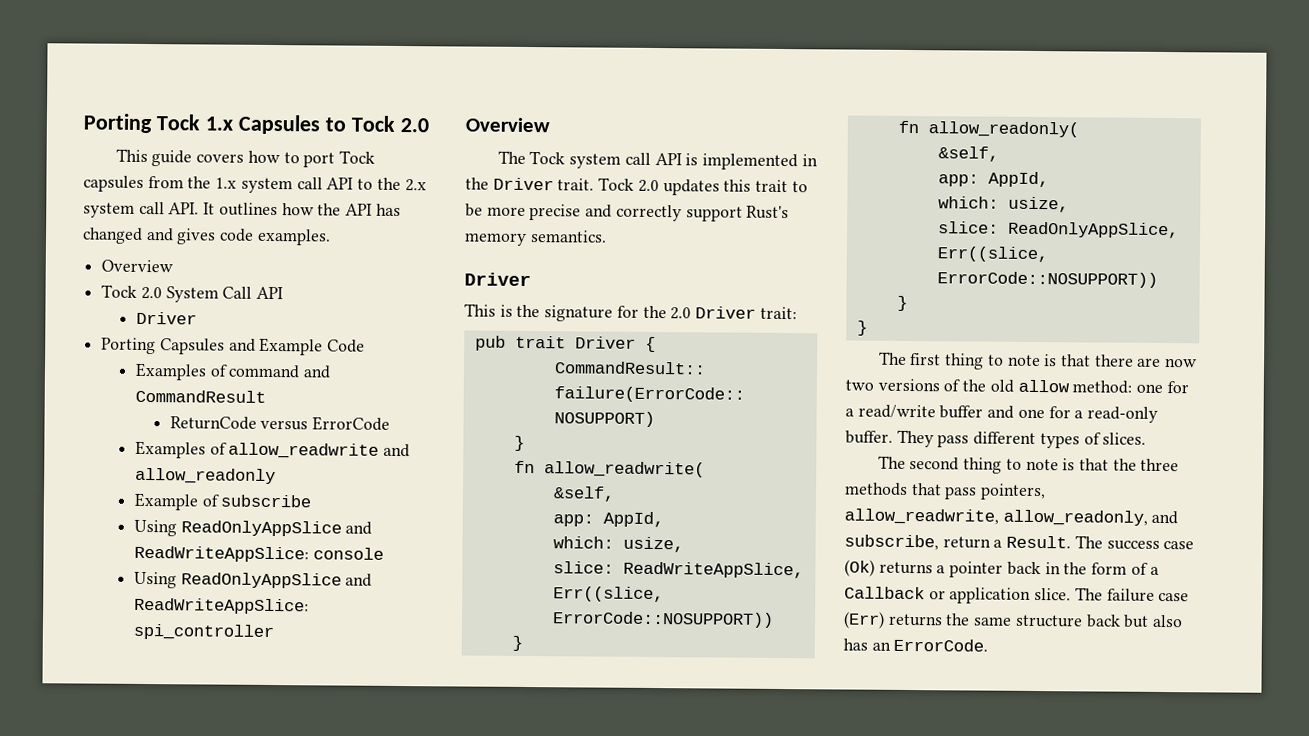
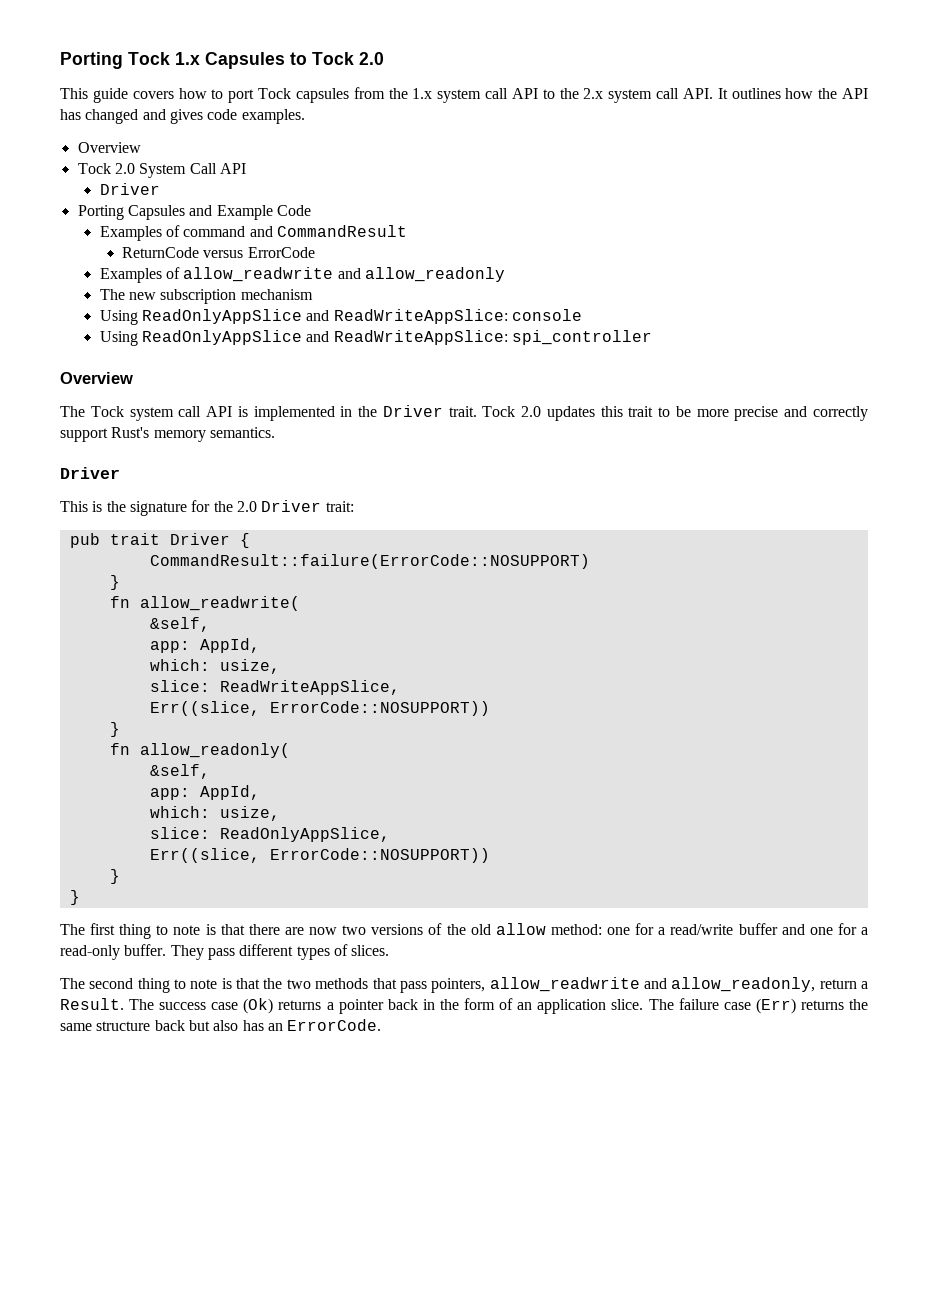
[133,492,312,511] Example of subscribe -> [99,289,313,304] The new subscription mechanism
[1140,458,1180,472] three -> [286,979,311,989] two
[844,508,1179,526] [844,534,939,551] allow_readwrite, allow_readonly, and subscribe, -> [489,977,816,992] allow_readwrite and allow_readonly,
[1149,566,1159,575] [844,586,946,600] a Callback or -> [517,1002,533,1010] an

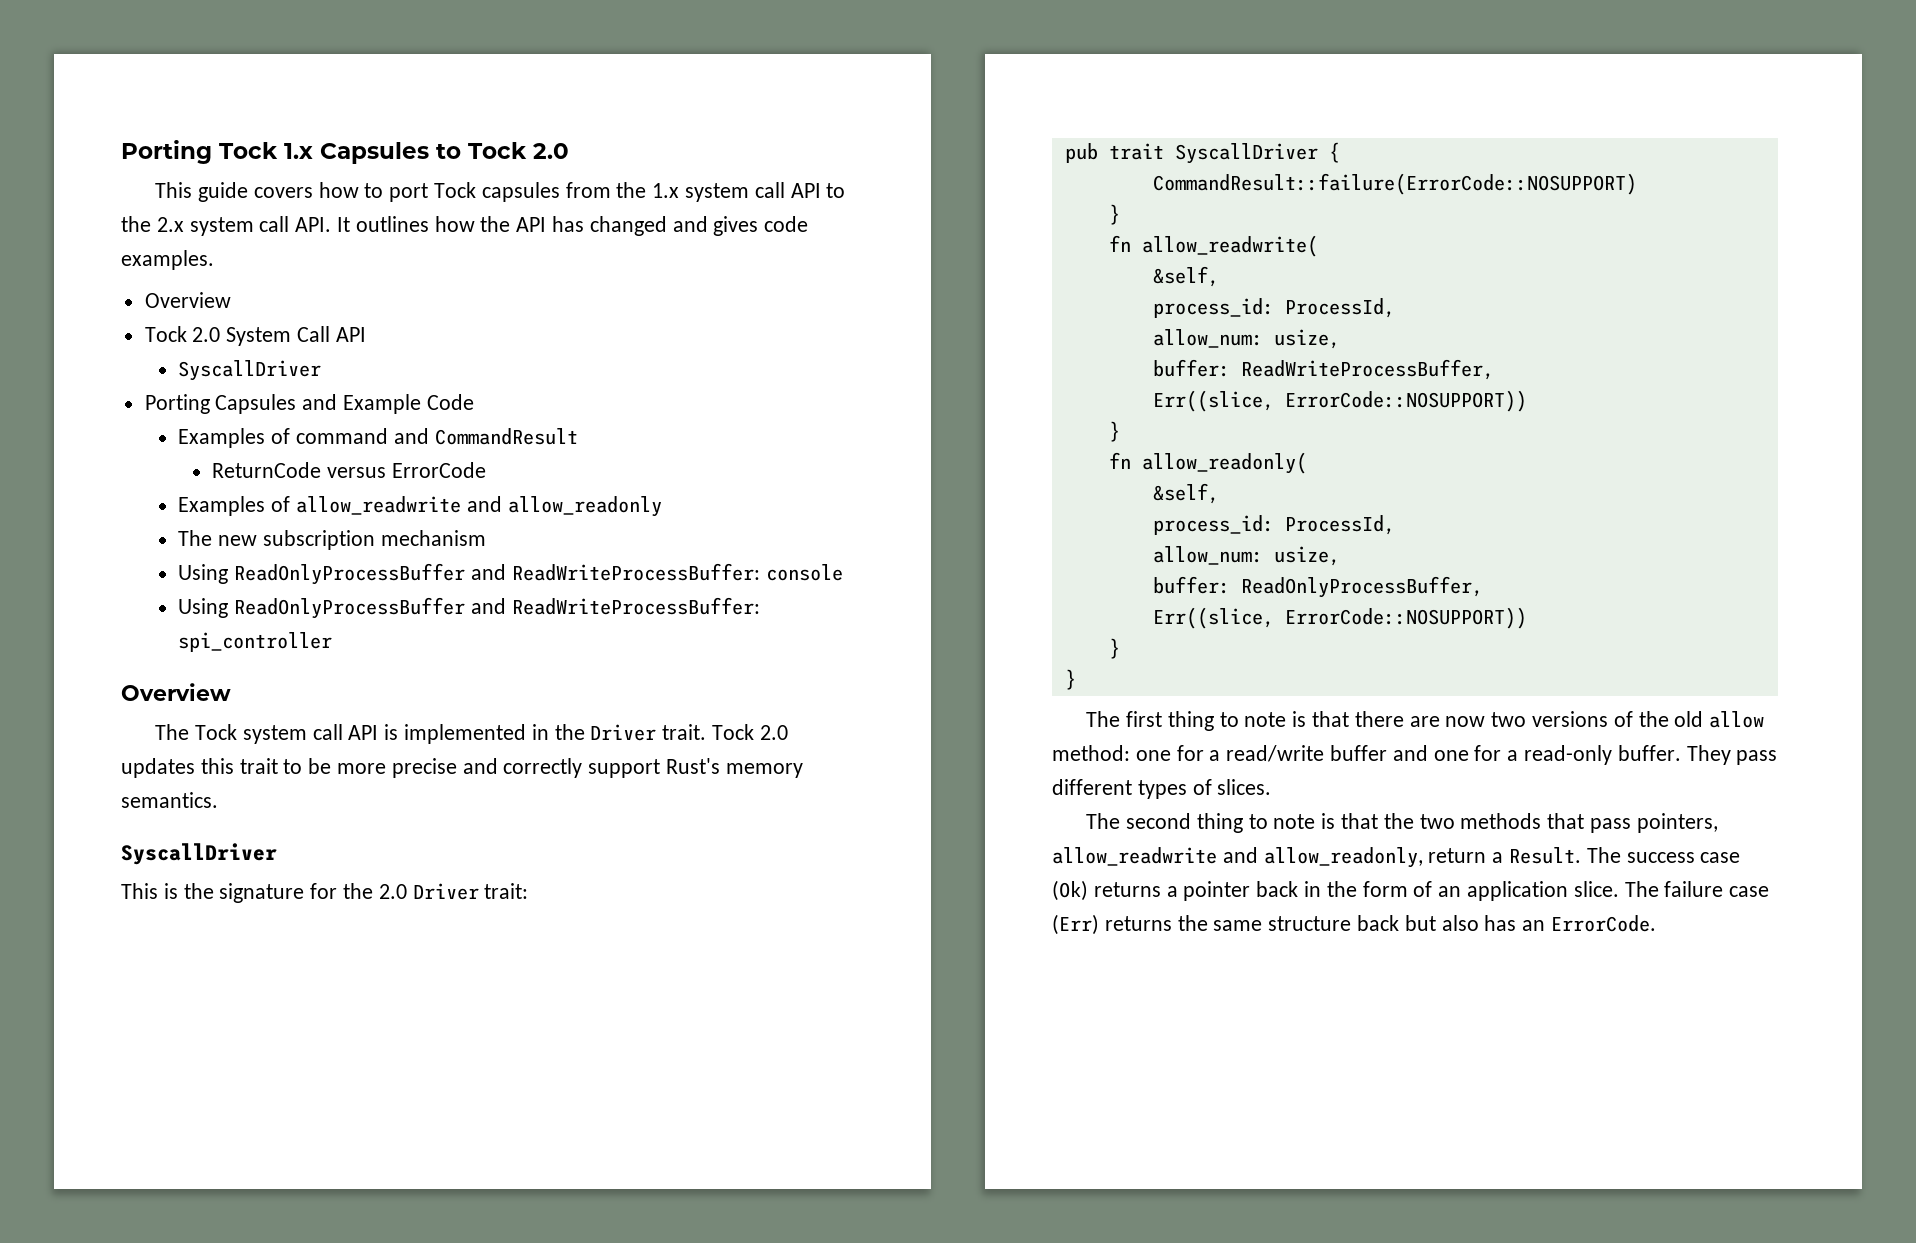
[99,183,160,195] Driver -> [178,360,322,381] SyscallDriver
[142,309,508,324] ReadOnlyAppSlice and ReadWriteAppSlice: -> [234,563,760,585] ReadOnlyProcessBuffer and ReadWriteProcessBuffer:
[142,330,508,345] ReadOnlyAppSlice and ReadWriteAppSlice: -> [234,597,760,619] ReadOnlyProcessBuffer and ReadWriteProcessBuffer:
[60,467,120,479] Driver -> [121,843,277,865] SyscallDriver
[169,533,230,545] Driver -> [1174,143,1318,164] SyscallDriver
[149,638,260,653] [149,659,280,674] [149,680,400,695] app: AppId, // which: usize, // slice: ReadWriteAppSlice, -> [1152,298,1395,318] [1152,329,1340,349] [1152,359,1494,380] process_id: ProcessId, // allow_num: usize, // buffer: ReadWriteProcessBuffer,
[149,785,260,800] [149,806,280,821] [149,827,390,842] app: AppId, // which: usize, // slice: ReadOnlyAppSlice, -> [1152,515,1395,535] [1152,546,1340,566] [1152,576,1483,598] process_id: ProcessId, // allow_num: usize, // buffer: ReadOnlyProcessBuffer,

